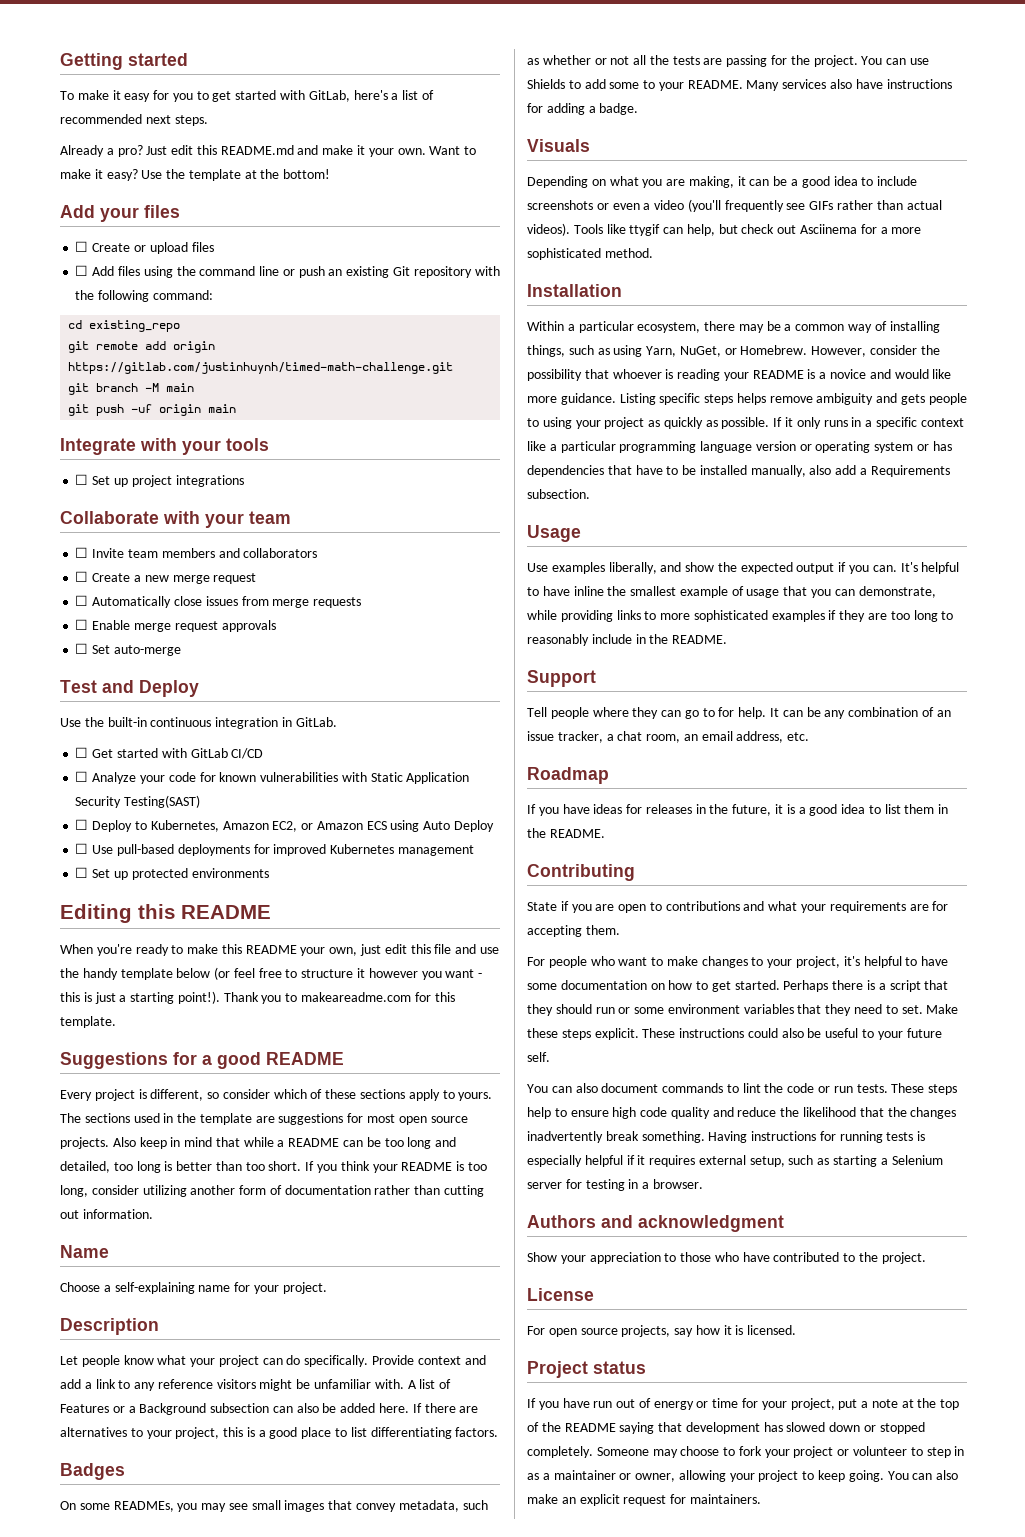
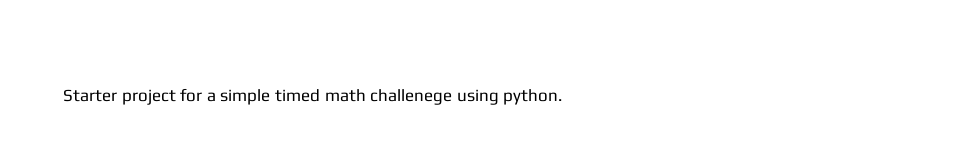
[60,53,188,70] [60,90,434,102] [60,114,208,126] [60,145,477,157] [60,169,331,181] [60,205,180,222] [75,241,214,254] [75,265,500,278] [75,290,213,302] [68,320,181,332] [68,341,216,353] [68,362,454,374] [68,383,195,395] [68,404,237,416] [60,438,269,455] [75,474,244,487] [60,511,291,528] [75,547,318,558] [75,571,257,584] [75,595,362,608] [75,619,276,632] [75,643,181,656] [60,680,199,697] [60,717,337,729] [75,747,264,759] [75,771,470,784] [75,795,201,808] [75,819,494,832] [75,843,474,856] [75,867,269,880] [60,904,271,923] [60,944,499,956] [60,967,483,980] [60,991,455,1004] [60,1016,116,1028] [60,1052,344,1069] [60,1089,493,1101] [60,1113,468,1125] [60,1137,457,1149] [60,1161,487,1173] [60,1185,485,1197] [60,1209,153,1219] [60,1245,109,1258] [60,1282,327,1294] [60,1318,159,1335] [60,1355,486,1367] [60,1379,452,1391] [60,1403,479,1415] [60,1427,499,1439] [60,1463,125,1480] [60,1500,488,1512] [527,55,929,67] [527,79,952,91] [527,103,639,115] [527,139,590,152] [527,176,918,188] [527,199,942,212] [527,223,922,236] [527,248,653,260] [527,284,622,297] [527,321,940,333] [527,345,940,357] [527,369,952,381] [527,393,967,405] [527,417,964,429] [527,441,952,453] [527,465,950,477] [527,489,590,499] [527,525,581,542] [527,562,960,574] [527,586,936,598] [527,610,954,622] [527,634,728,646] [527,670,596,687] [527,707,951,719] [527,731,810,743] [527,767,609,784] [527,804,949,816] [527,828,605,838] [527,864,635,881] [527,901,949,913] [527,925,620,937] [527,956,949,968] [527,980,949,992] [527,1004,959,1016] [527,1028,942,1040] [527,1052,550,1062] [527,1083,958,1095] [527,1107,957,1119] [527,1131,926,1143] [527,1155,943,1167] [527,1179,703,1191] [527,1215,784,1232] [527,1252,926,1264] [527,1288,594,1301] [527,1325,797,1337] [527,1361,646,1378] [527,1398,960,1410] [527,1422,925,1434] [527,1446,965,1458] [527,1470,959,1482] [527,1494,761,1506] Getting started // To make it easy for you to get started with GitLab, here's a list of recommended next steps. // Already a pro? Just edit this README.md and make it your own. Want to make it easy? Use the template at the bottom! // Add your files // ☐ Create or upload files // ☐ Add files using the command line or push an existing Git repository with the following command: // cd existing_repo // git remote add origin https://gitlab.com/justinhuynh/timed-math-challenge.git // git branch -M main // git push -uf origin main // Integrate with your tools // ☐ Set up project integrations // Collaborate with your team // ☐ Invite team members and collaborators // ☐ Create a new merge request // ☐ Automatically close issues from merge requests // ☐ Enable merge request approvals // ☐ Set auto-merge // Test and Deploy // Use the built-in continuous integration in GitLab. // ☐ Get started with GitLab CI/CD // ☐ Analyze your code for known vulnerabilities with Static Application Security Testing(SAST) // ☐ Deploy to Kubernetes, Amazon EC2, or Amazon ECS using Auto Deploy // ☐ Use pull-based deployments for improved Kubernetes management // ☐ Set up protected environments // Editing this README // When you're ready to make this README your own, just edit this file and use the handy template below (or feel free to structure it however you want - this is just a starting point!). Thank you to makeareadme.com for this template. // Suggestions for a good README // Every project is different, so consider which of these sections apply to yours. The sections used in the template are suggestions for most open source projects. Also keep in mind that while a README can be too long and detailed, too long is better than too short. If you think your README is too long, consider utilizing another form of documentation rather than cutting out information. // Name // Choose a self-explaining name for your project. // Description // Let people know what your project can do specifically. Provide context and add a link to any reference visitors might be unfamiliar with. A list of Features or a Background subsection can also be added here. If there are alternatives to your project, this is a good place to list differentiating factors. // Badges // On some READMEs, you may see small images that convey metadata, such as whether or not all the tests are passing for the project. You can use Shields to add some to your README. Many services also have instructions for adding a badge. // Visuals // Depending on what you are making, it can be a good idea to include screenshots or even a video (you'll frequently see GIFs rather than actual videos). Tools like ttygif can help, but check out Asciinema for a more sophisticated method. // Installation // Within a particular ecosystem, there may be a common way of installing things, such as using Yarn, NuGet, or Homebrew. However, consider the possibility that whoever is reading your README is a novice and would like more guidance. Listing specific steps helps remove ambiguity and gets people to using your project as quickly as possible. If it only runs in a specific context like a particular programming language version or operating system or has dependencies that have to be installed manually, also add a Requirements subsection. // Usage // Use examples liberally, and show the expected output if you can. It's helpful to have inline the smallest example of usage that you can demonstrate, while providing links to more sophisticated examples if they are too long to reasonably include in the README. // Support // Tell people where they can go to for help. It can be any combination of an issue tracker, a chat room, an email address, etc. // Roadmap // If you have ideas for releases in the future, it is a good idea to list them in the README. // Contributing // State if you are open to contributions and what your requirements are for accepting them. // For people who want to make changes to your project, it's helpful to have some documentation on how to get started. Perhaps there is a script that they should run or some environment variables that they need to set. Make these steps explicit. These instructions could also be useful to your future self. // You can also document commands to lint the code or run tests. These steps help to ensure high code quality and reduce the likelihood that the changes inadvertently break something. Having instructions for running tests is especially helpful if it requires external setup, such as starting a Selenium server for testing in a browser. // Authors and acknowledgment // Show your appreciation to those who have contributed to the project. // License // For open source projects, say how it is licensed. // Project status // If you have run out of energy or time for your project, put a note at the top of the README saying that development has slowed down or stopped completely. Someone may choose to fork your project or volunteer to step in as a maintainer or owner, allowing your project to keep going. You can also make an explicit request for maintainers. -> [63,88,563,105] Starter project for a simple timed math challenege using python.

